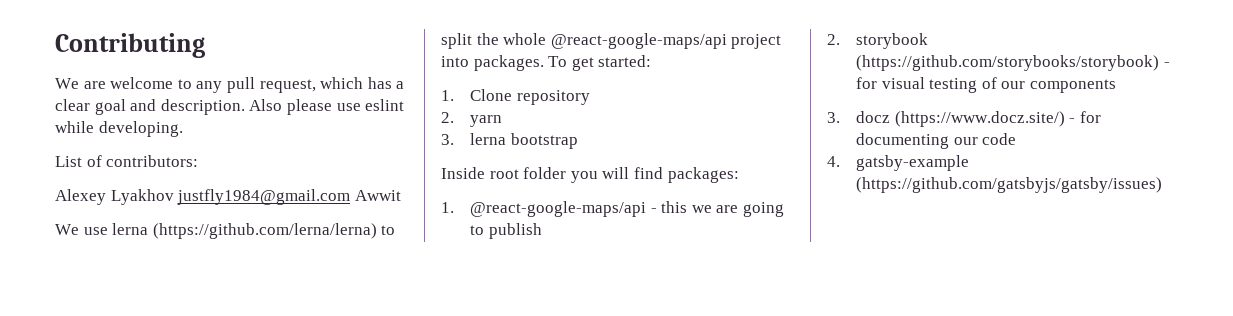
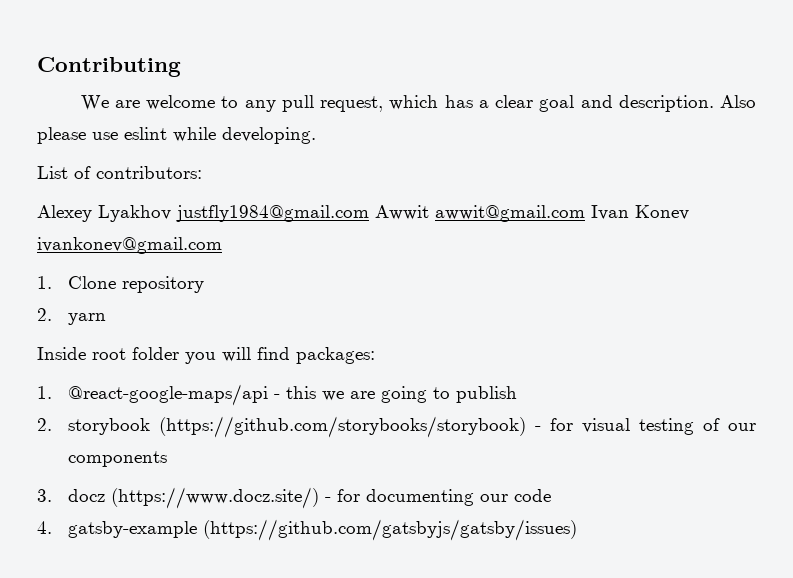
[55,223,396,239] [441,33,782,49] [441,55,652,71] // We use lerna (https://github.com/lerna/lerna) to split the whole @react-google-maps/api project into packages. To get started: -> [435,205,689,222] [37,237,222,254] awwit@gmail.com Ivan Konev ivankonev@gmail.com
[441,133,578,149] // 3. lerna bootstrap -> (106, 319) none

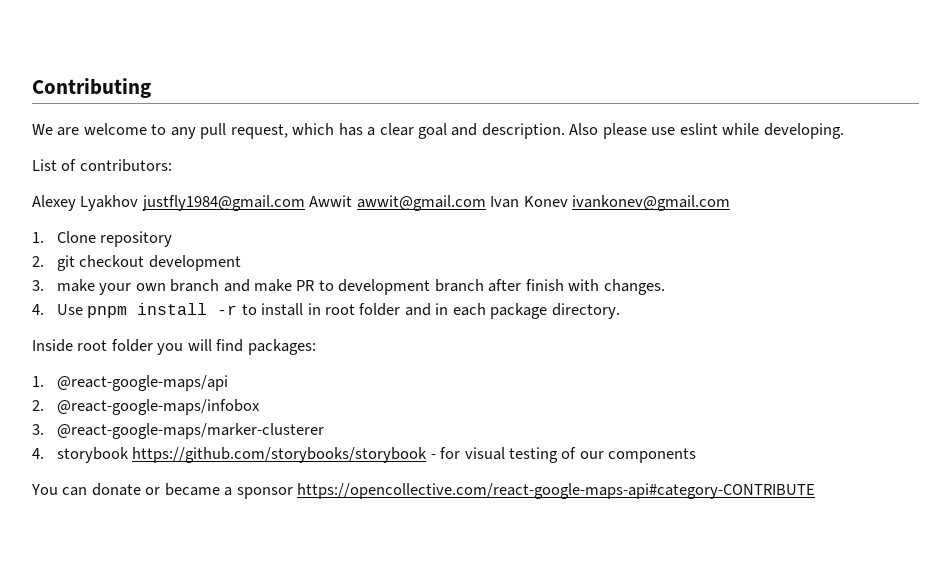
[67,313,106,325] yarn -> [56,255,241,271] [32,279,665,295] [32,303,620,319] git checkout development // 3. make your own branch and make PR to development branch after finish with changes. // 4. Use pnpm install -r to install in root folder and in each package directory.
[273,386,517,403] [37,416,526,438] - this we are going to publish // 2. storybook (https://github.com/storybooks/storybook) -> [32,399,260,415] [32,423,324,439] [32,447,428,463] // 2. @react-google-maps/infobox // 3. @react-google-maps/marker-clusterer // 4. storybook https://github.com/storybooks/storybook
[37,487,551,509] [37,519,577,541] 3. docz (https://www.docz.site/) - for documenting our code // 4. gatsby-example (https://github.com/gatsbyjs/gatsby/issues) -> [31,483,816,499] You can donate or became a sponsor https://opencollective.com/react-google-maps-api#category-CONTRIBUTE

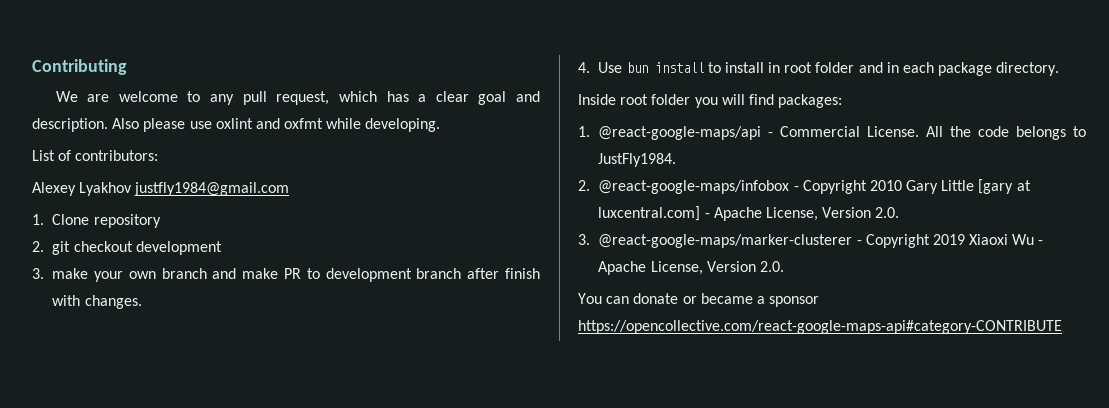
[679,123,718,135] eslint -> [215,118,324,129] oxlint and oxfmt
[309,195,731,211] Awwit awwit@gmail.com Ivan Konev ivankonev@gmail.com -> (290, 189) none
[87,303,238,318] pnpm install -r -> [626,62,704,73] bun install
[32,399,260,415] [32,423,324,439] [32,447,697,463] // 2. @react-google-maps/infobox // 3. @react-google-maps/marker-clusterer // 4. storybook https://github.com/storybooks/storybook - for visual testing of our components -> [768,126,1086,140] [598,153,677,167] [578,179,1031,194] [598,206,900,221] [578,234,1044,248] [598,261,784,275] - Commercial License. All the code belongs to JustFly1984. // 2. @react-google-maps/infobox - Copyright 2010 Gary Little [gary at luxcentral.com] - Apache License, Version 2.0. // 3. @react-google-maps/marker-clusterer - Copyright 2019 Xiaoxi Wu - Apache License, Version 2.0.

